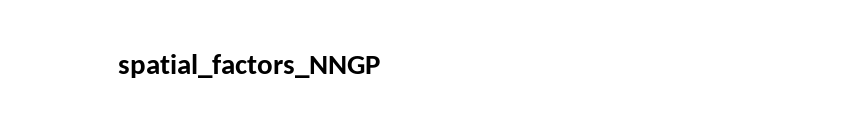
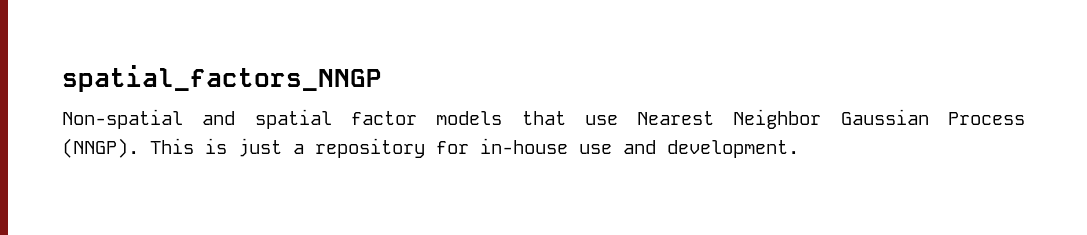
(380, 66) none -> [62,109,1025,129] [62,138,799,158] // Non-spatial and spatial factor models that use Nearest Neighbor Gaussian Process (NNGP). This is just a repository for in-house use and development.

